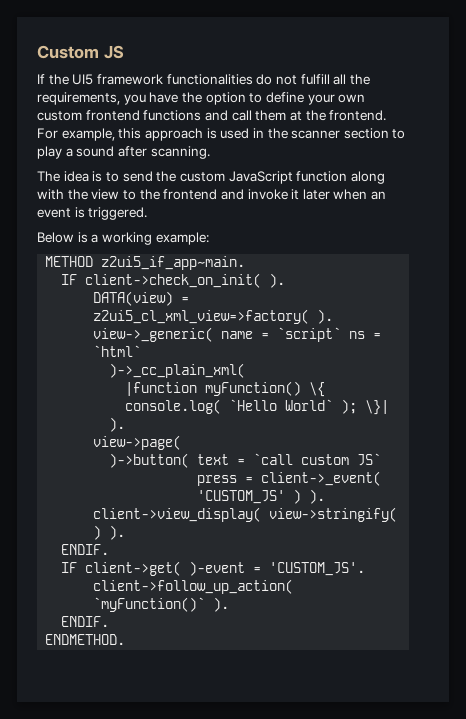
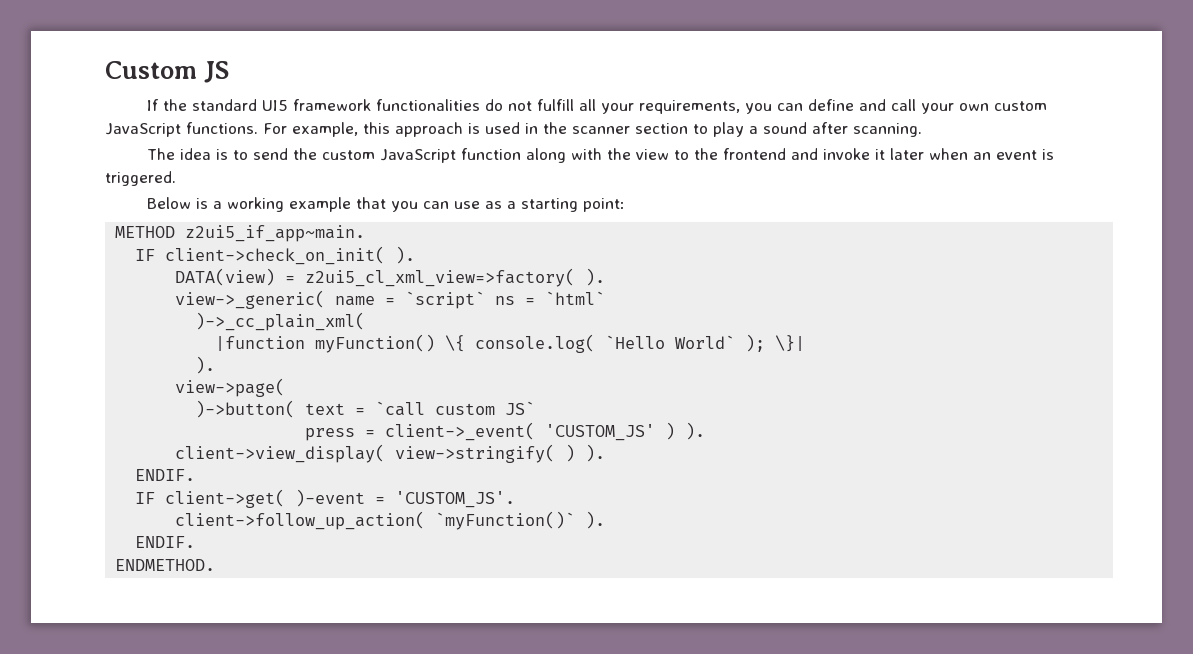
(69, 79) none -> [191,99,257,111] standard
[349,74,370,85] the -> [600,103,634,114] your
[149,92,366,105] [37,110,387,121] have the option to define your own custom frontend functions and call them at the frontend. -> [776,99,1047,114] [105,122,258,137] can define and call your own custom JavaScript functions.
[155,232,209,245] example: -> [288,197,625,212] example that you can use as a starting point:

